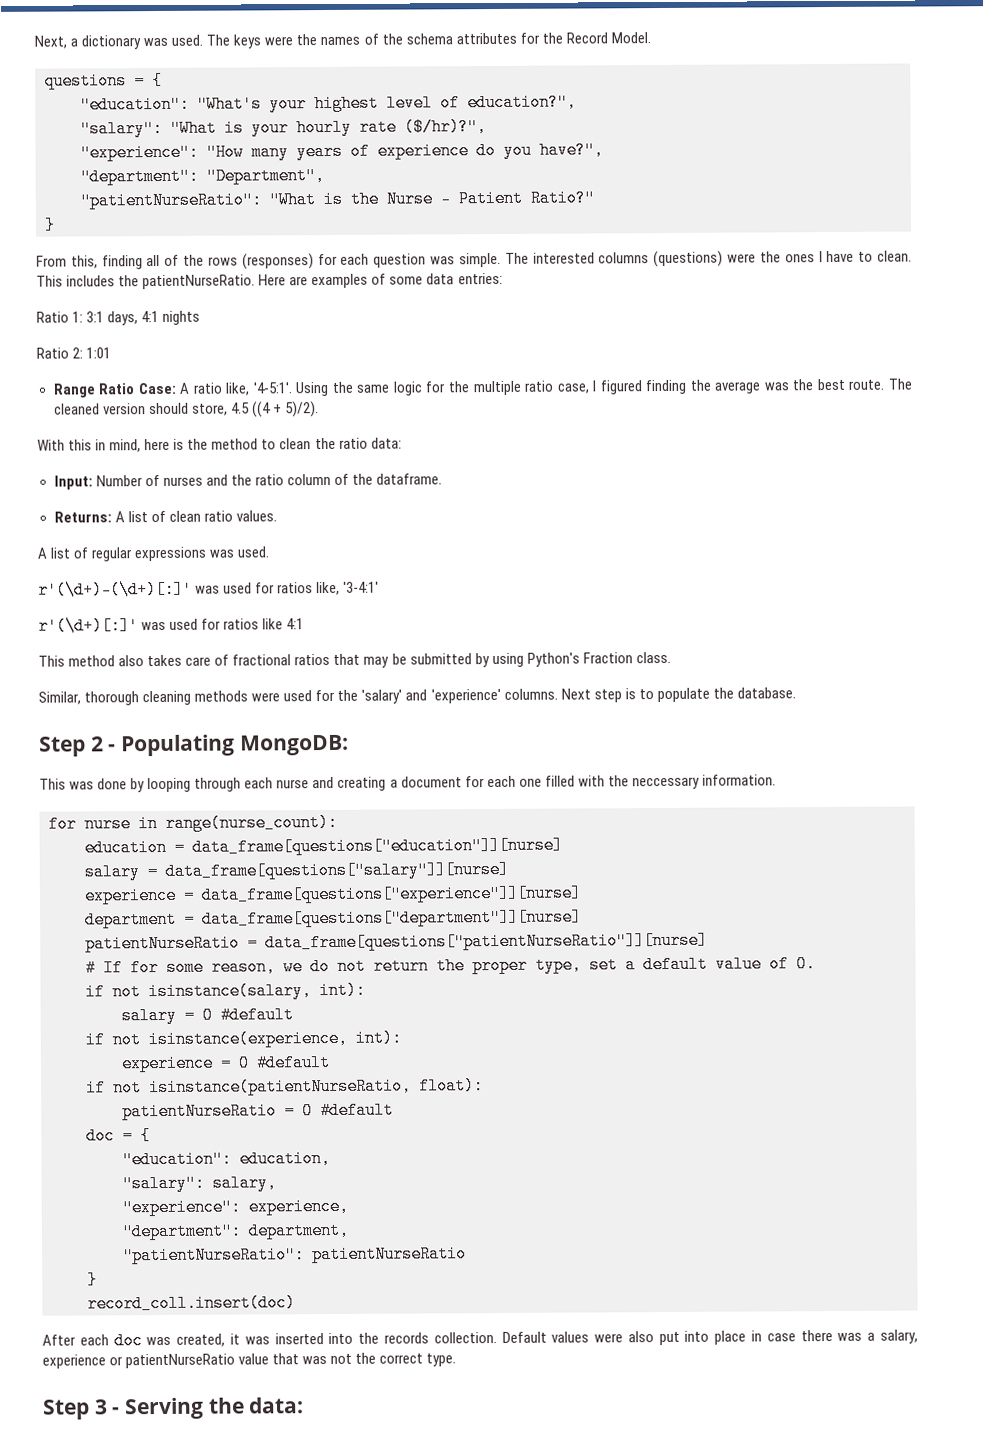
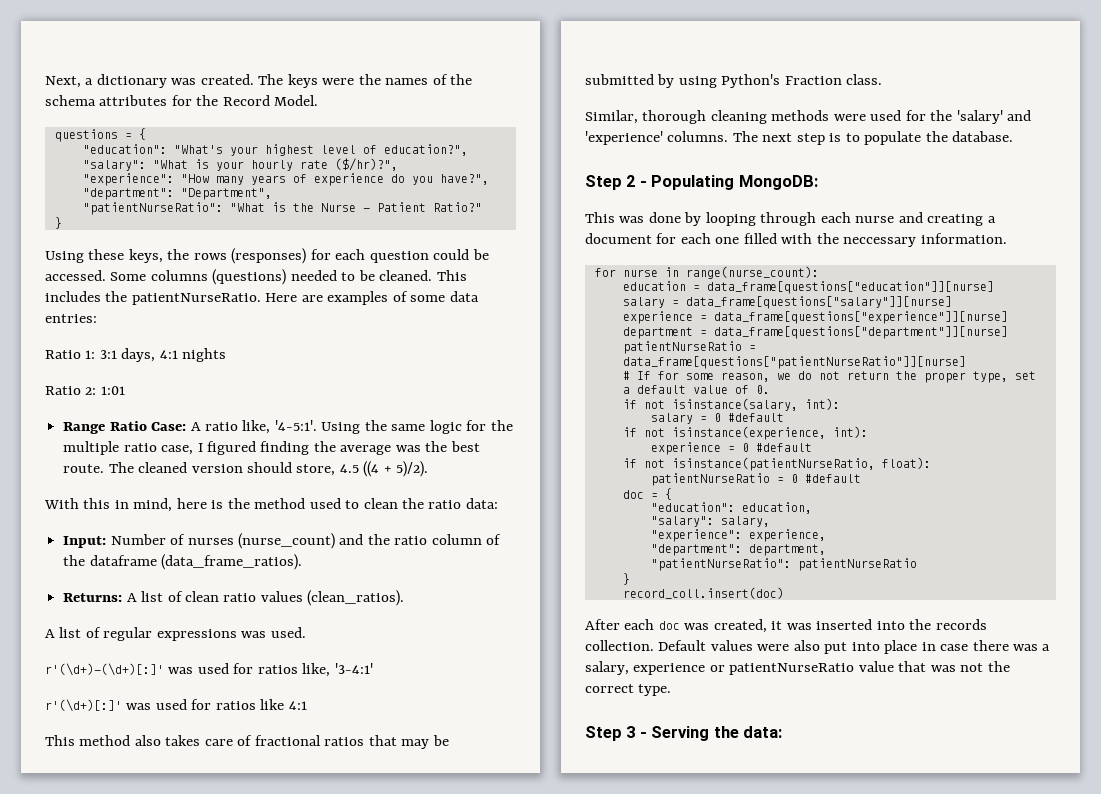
[171,34,204,46] used. -> [200,74,254,85] created.
[36,254,180,270] From this, finding all of -> [45,249,163,263] Using these keys,
[430,250,913,268] was simple. The interested columns (questions) were the ones I have to clean. -> [433,249,489,260] [45,269,433,285] could be accessed. Some columns (questions) needed to be cleaned.
(259, 444) none -> [309,498,341,509] used
(203, 481) none -> [237,533,335,549] (nurse_count)
[376,473,443,485] dataframe. -> [89,554,303,570] dataframe (data_frame_ratios).
[235,510,277,522] values. -> [260,590,405,606] values (clean_ratios).
[560,688,591,700] Next -> [732,131,793,142] The next

